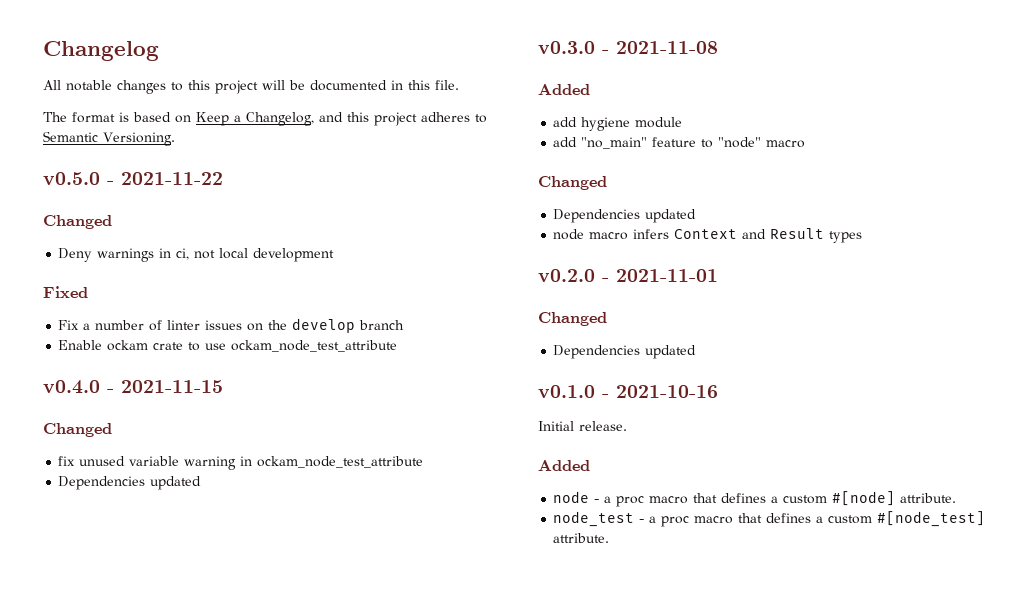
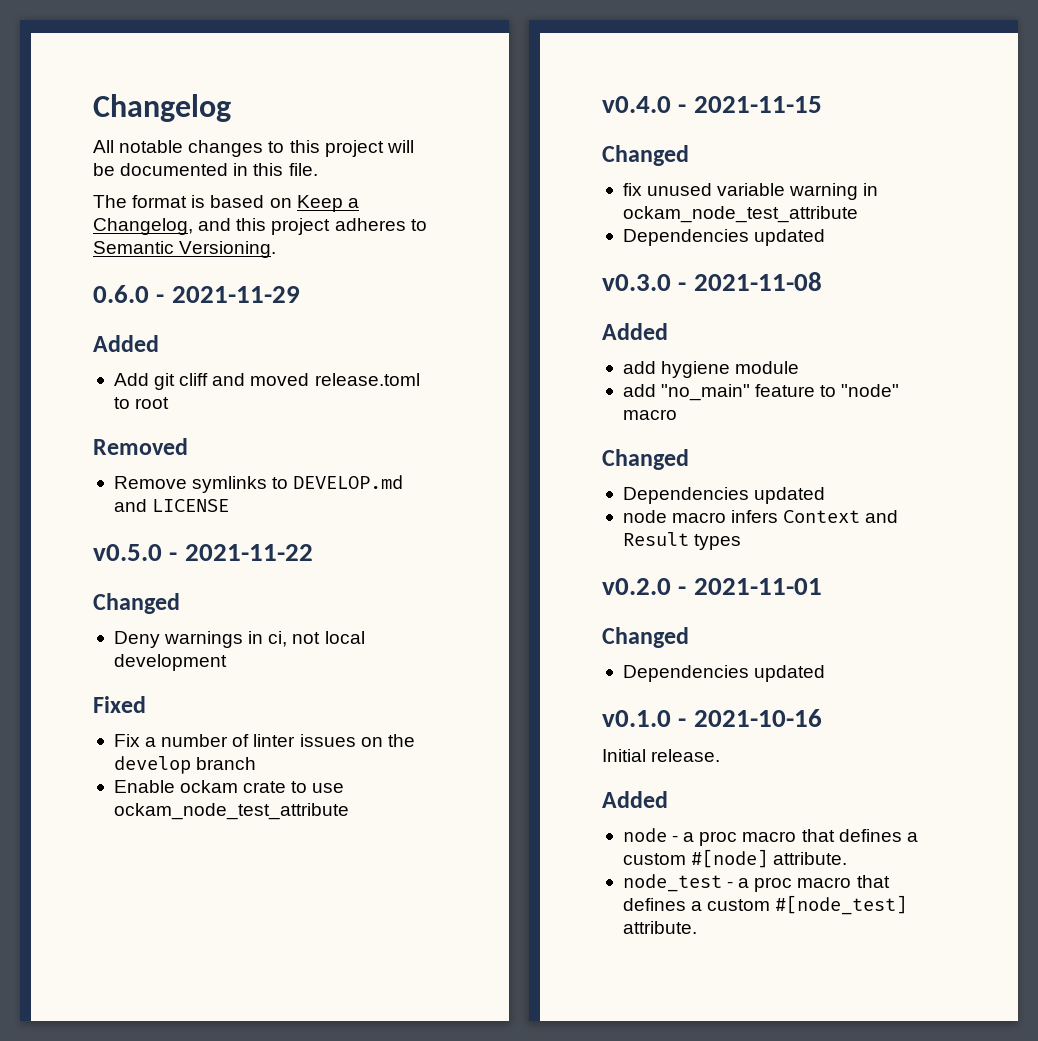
(175, 139) none -> [93,285,300,303] [93,335,159,352] [113,373,420,390] [113,397,170,409] [93,438,188,455] [113,475,404,493] [113,499,230,512] // 0.6.0 - 2021-11-29 // Added // Add git cliff and moved release.toml to root // Removed // Remove symlinks to DEVELOP.md and LICENSE

